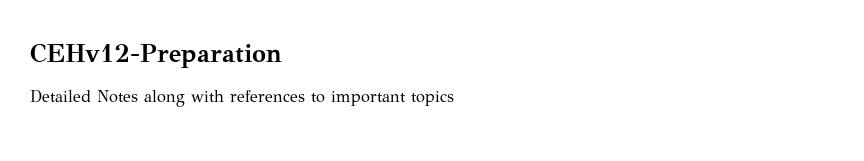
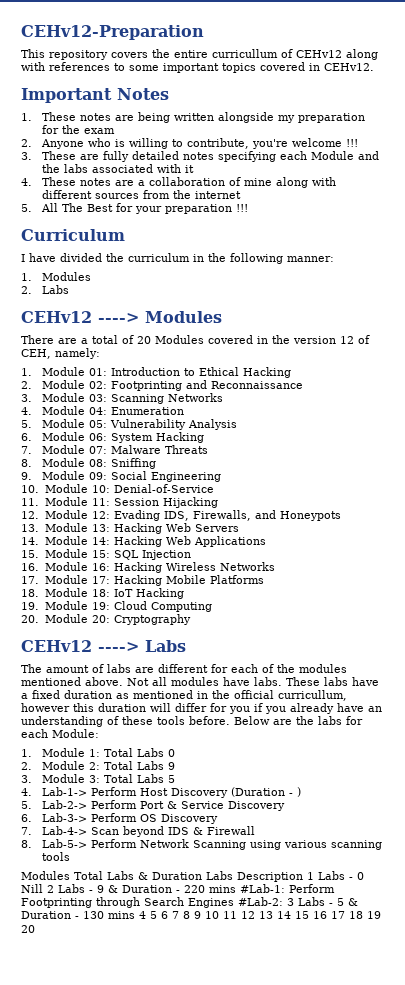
[30,89,138,103] Detailed Notes -> [21,49,342,60] This repository covers the entire curricullum of CEHv12
(325, 98) none -> [129,65,159,71] some
(454, 98) none -> [260,62,374,71] [21,88,169,103] [21,112,366,123] [42,125,116,134] [21,138,359,149] [21,151,380,162] [42,164,195,173] [21,177,337,188] [42,190,242,199] [21,203,249,214] [21,229,125,241] [21,253,334,264] [21,272,92,281] [21,285,70,294] [21,311,222,323] [21,335,370,344] [21,348,100,359] [21,367,292,378] [21,380,304,391] [21,393,224,404] [21,406,185,415] [21,419,238,430] [21,432,205,443] [21,445,209,454] [21,458,157,469] [21,471,222,482] [21,484,214,493] [21,497,218,508] [21,510,341,521] [21,523,239,534] [21,536,266,547] [21,549,191,560] [21,562,275,573] [21,575,264,586] [21,588,184,599] [21,601,212,612] [21,614,191,625] [21,640,186,652] [21,664,347,673] [21,677,379,686] [21,690,347,701] [21,703,382,714] [21,716,363,727] [21,729,99,738] [21,748,176,757] [21,761,176,770] [21,774,176,783] [21,787,302,798] [21,800,286,811] [21,813,219,824] [21,826,256,837] [21,839,383,850] [42,852,71,861] [21,871,364,882] [21,884,335,893] [21,897,358,908] [21,911,381,919] [21,925,35,933] covered in CEHv12. // Important Notes // 1. These notes are being written alongside my preparation for the exam // 2. Anyone who is willing to contribute, you're welcome !!! // 3. These are fully detailed notes specifying each Module and the labs associated with it // 4. These notes are a collaboration of mine along with different sources from the internet // 5. All The Best for your preparation !!! // Curriculum // I have divided the curriculum in the following manner: // 1. Modules // 2. Labs // CEHv12 ----> Modules // There are a total of 20 Modules covered in the version 12 of CEH, namely: // 1. Module 01: Introduction to Ethical Hacking // 2. Module 02: Footprinting and Reconnaissance // 3. Module 03: Scanning Networks // 4. Module 04: Enumeration // 5. Module 05: Vulnerability Analysis // 6. Module 06: System Hacking // 7. Module 07: Malware Threats // 8. Module 08: Sniffing // 9. Module 09: Social Engineering // 10. Module 10: Denial-of-Service // 11. Module 11: Session Hijacking // 12. Module 12: Evading IDS, Firewalls, and Honeypots // 13. Module 13: Hacking Web Servers // 14. Module 14: Hacking Web Applications // 15. Module 15: SQL Injection // 16. Module 16: Hacking Wireless Networks // 17. Module 17: Hacking Mobile Platforms // 18. Module 18: IoT Hacking // 19. Module 19: Cloud Computing // 20. Module 20: Cryptography // CEHv12 ----> Labs // The amount of labs are different for each of the modules mentioned above. Not all modules have labs. These labs have a fixed duration as mentioned in the official curricullum, however this duration will differ for you if you already have an understanding of these tools before. Below are the labs for each Module: // 1. Module 1: Total Labs 0 // 2. Module 2: Total Labs 9 // 3. Module 3: Total Labs 5 // 4. Lab-1-> Perform Host Discovery (Duration - ) // 5. Lab-2-> Perform Port & Service Discovery // 6. Lab-3-> Perform OS Discovery // 7. Lab-4-> Scan beyond IDS & Firewall // 8. Lab-5-> Perform Network Scanning using various scanning tools // Modules Total Labs & Duration Labs Description 1 Labs - 0 Nill 2 Labs - 9 & Duration - 220 mins #Lab-1: Perform Footprinting through Search Engines #Lab-2: 3 Labs - 5 & Duration - 130 mins 4 5 6 7 8 9 10 11 12 13 14 15 16 17 18 19 20

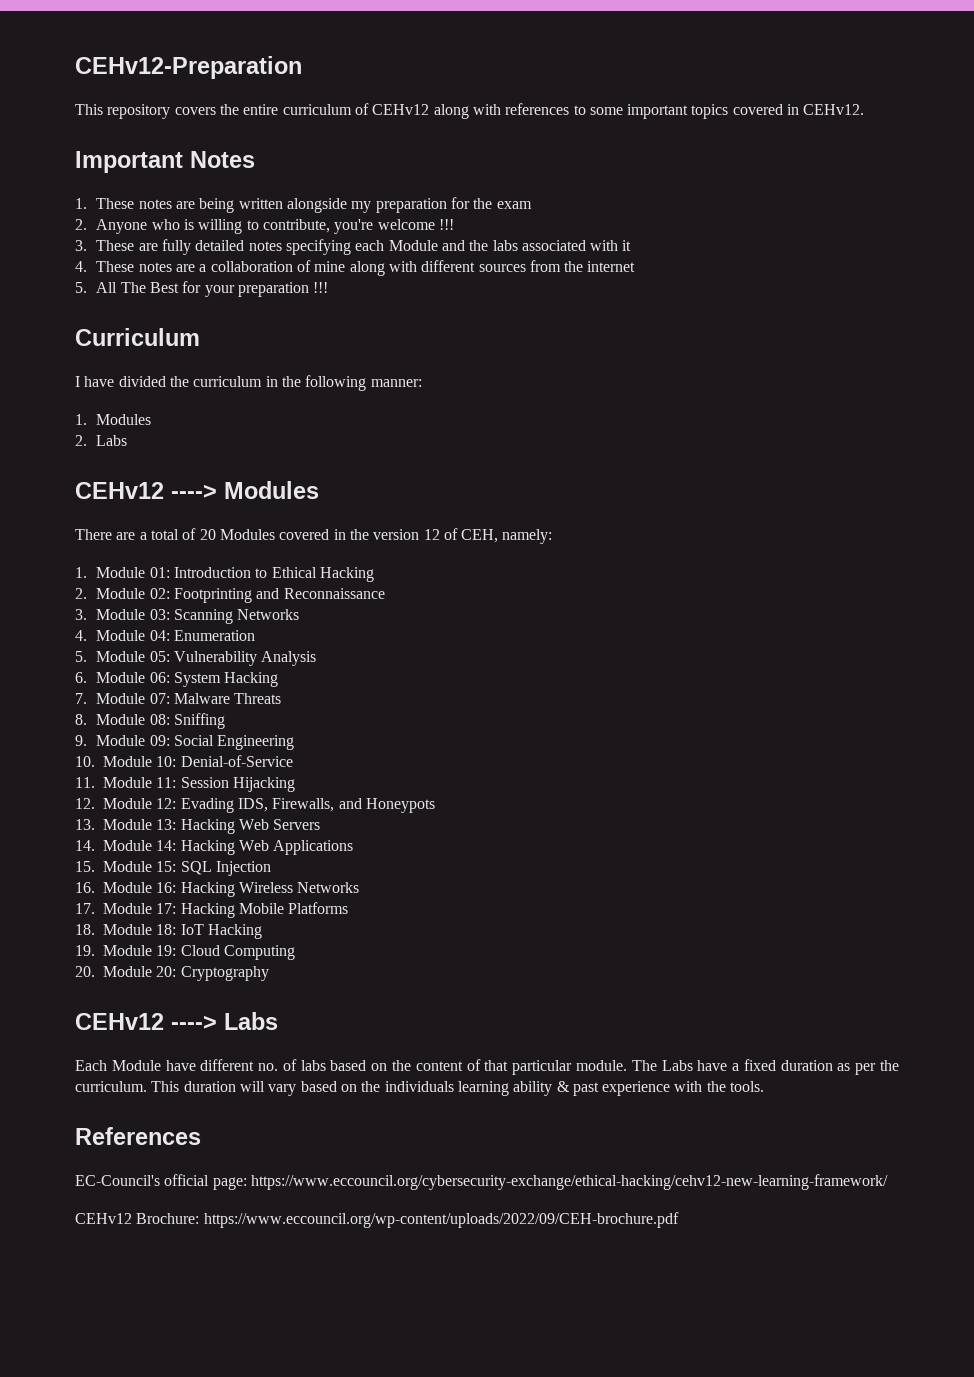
[212,49,278,58] curricullum -> [282,104,352,115] curriculum
[21,664,347,673] [21,677,348,686] The amount of labs are different for each of the modules mentioned above. Not all modules have labs. These labs -> [75,1059,693,1075] Each Module have different no. of labs based on the content of that particular module. The Labs
[133,690,347,701] [21,703,382,714] [21,716,363,727] [21,729,99,738] [21,748,176,757] [21,761,176,770] [21,774,176,783] [21,787,302,798] [21,800,286,811] [21,813,219,824] [21,826,256,837] [21,839,383,850] [42,852,71,861] [21,871,364,882] [21,884,335,893] [21,897,358,908] [21,911,381,919] [21,925,35,933] mentioned in the official curricullum, however this duration will differ for you if you already have an understanding of these tools before. Below are the labs for each Module: // 1. Module 1: Total Labs 0 // 2. Module 2: Total Labs 9 // 3. Module 3: Total Labs 5 // 4. Lab-1-> Perform Host Discovery (Duration - ) // 5. Lab-2-> Perform Port & Service Discovery // 6. Lab-3-> Perform OS Discovery // 7. Lab-4-> Scan beyond IDS & Firewall // 8. Lab-5-> Perform Network Scanning using various scanning tools // Modules Total Labs & Duration Labs Description 1 Labs - 0 Nill 2 Labs - 9 & Duration - 220 mins #Lab-1: Perform Footprinting through Search Engines #Lab-2: 3 Labs - 5 & Duration - 130 mins 4 5 6 7 8 9 10 11 12 13 14 15 16 17 18 19 20 -> [855,1060,899,1075] [75,1081,765,1096] [75,1127,201,1145] [75,1174,888,1190] [75,1212,679,1228] per the curriculum. This duration will vary based on the individuals learning ability & past experience with the tools. // References // EC-Council's official page: https://www.eccouncil.org/cybersecurity-exchange/ethical-hacking/cehv12-new-learning-framework/ // CEHv12 Brochure: https://www.eccouncil.org/wp-content/uploads/2022/09/CEH-brochure.pdf

